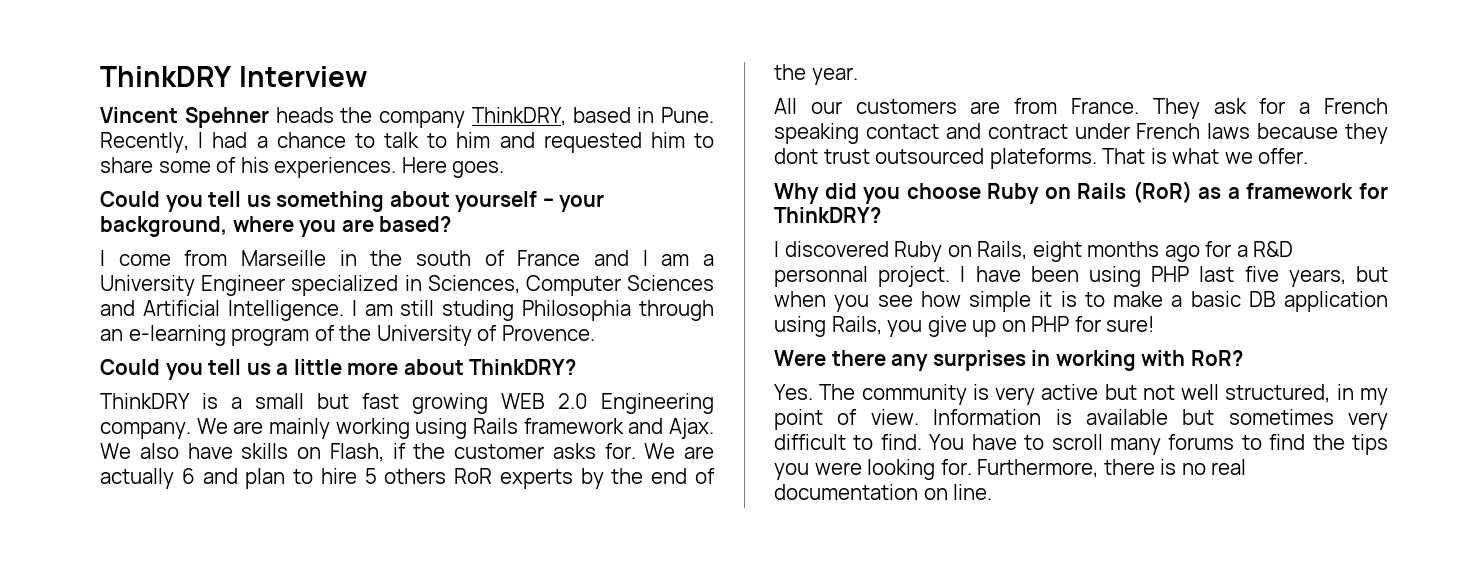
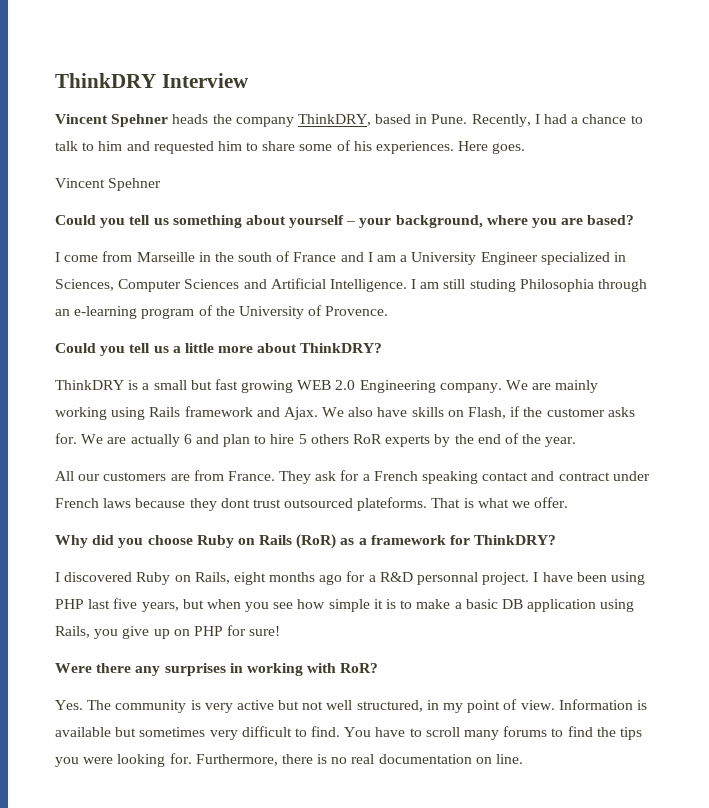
(505, 169) none -> [55,178,162,191] // Vincent Spehner

